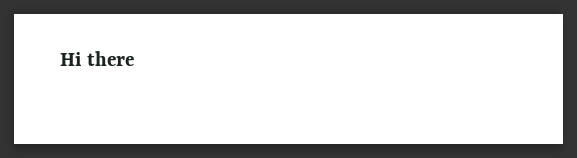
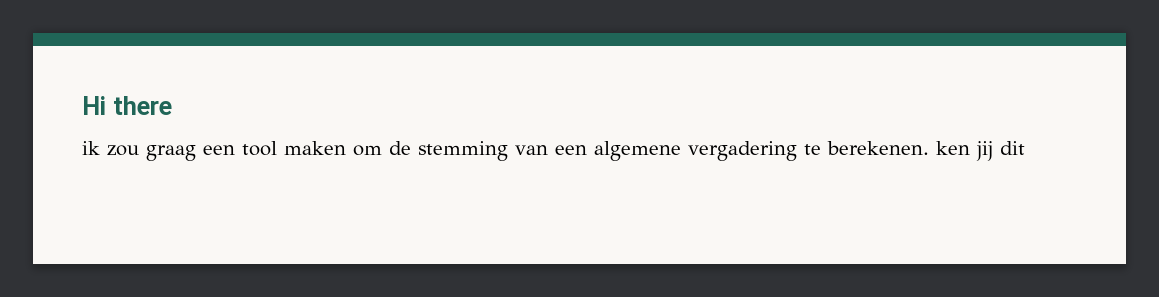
(134, 58) none -> [82,141,1025,161] // ik zou graag een tool maken om de stemming van een algemene vergadering te berekenen. ken jij dit

